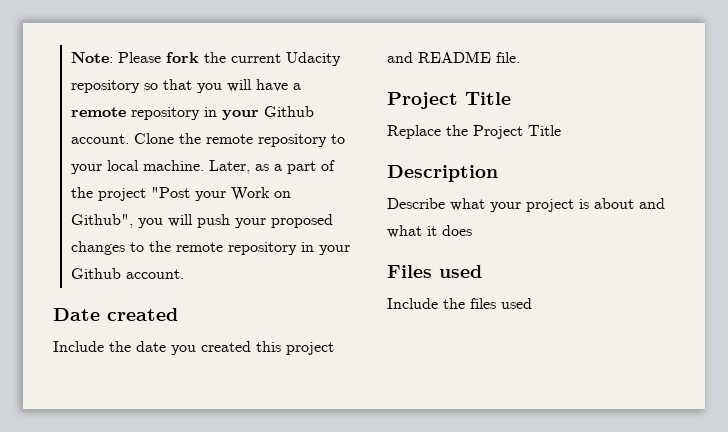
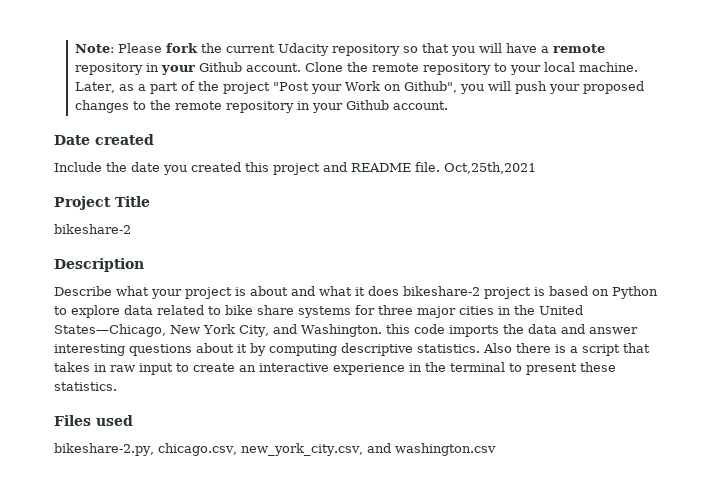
[387,92,511,109] [387,125,561,139] // Project Title // Replace the Project Title -> [444,162,536,174] [54,196,150,210] [54,224,131,234] Oct,25th,2021 // Project Title // bikeshare-2
[387,265,482,278] [387,298,532,309] // Files used // Include the files used -> [403,286,658,299] [54,305,583,318] [54,324,638,337] [54,343,650,356] [54,362,616,375] [54,382,117,391] [54,415,133,426] [54,443,496,456] bikeshare-2 project is based on Python to explore data related to bike share systems for three major cities in the United States—Chicago, New York City, and Washington. this code imports the data and answer interesting questions about it by computing descriptive statistics. Also there is a script that takes in raw input to create an interactive experience in the terminal to present these statistics. // Files used // bikeshare-2.py, chicago.csv, new_york_city.csv, and washington.csv

